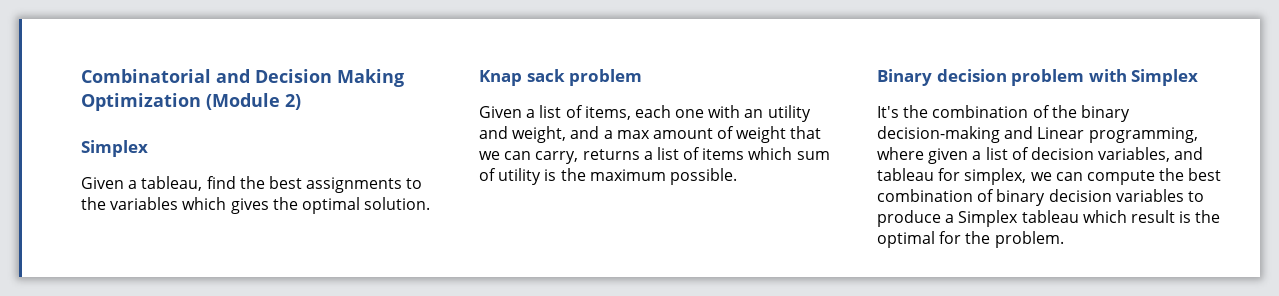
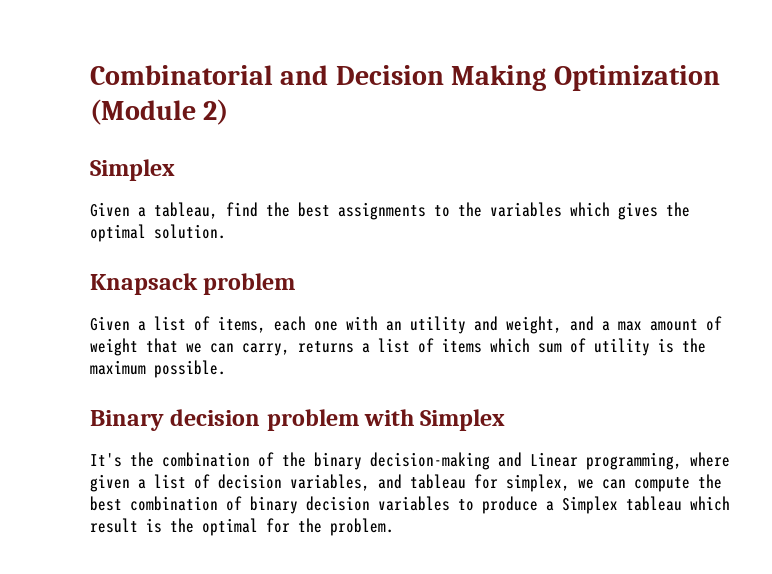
[479,69,565,86] Knap sack -> [90,273,198,295] Knapsack

